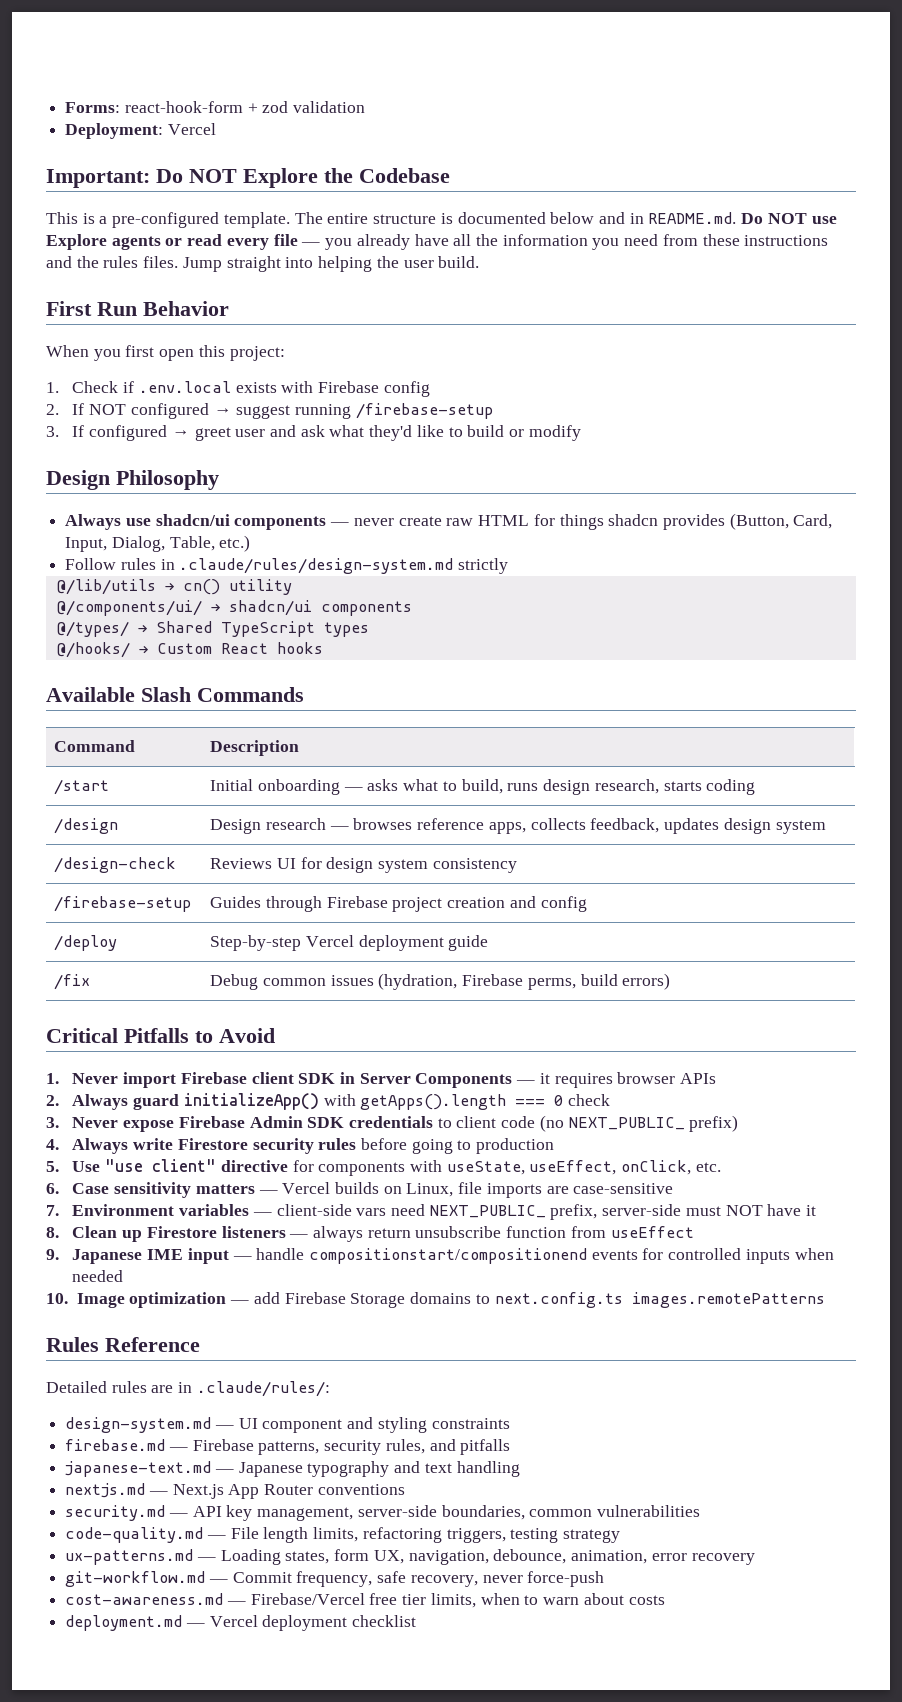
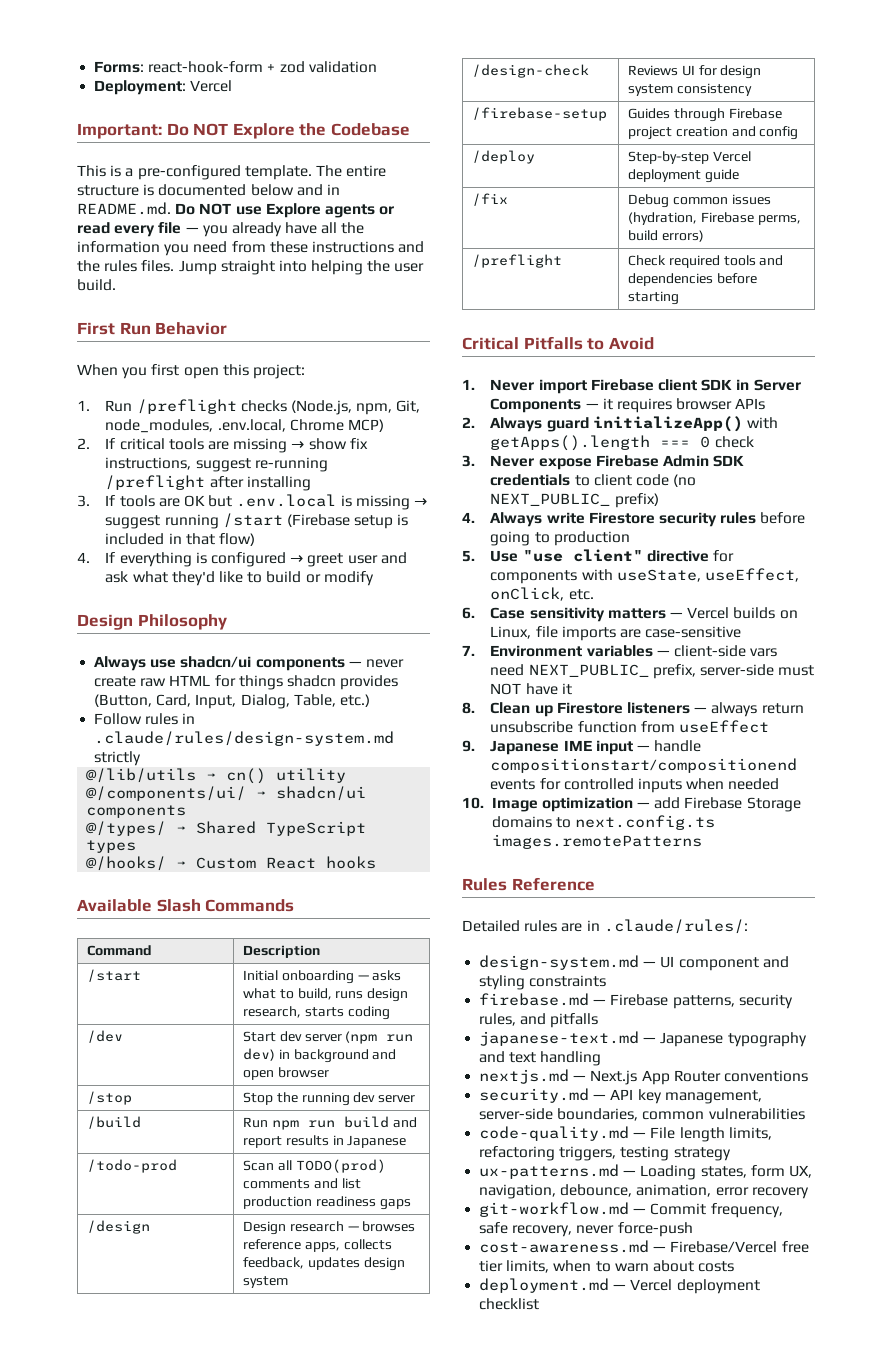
[72,381,430,397] [46,403,493,419] [46,425,85,437] Check if .env.local exists with Firebase config // 2. If NOT configured → suggest running /firebase-setup // 3. If -> [105,399,421,415] [105,419,384,433] [77,438,368,453] [105,457,328,472] [105,475,311,491] [77,494,427,510] [105,513,409,529] [105,533,255,546] [77,552,207,567] Run /preflight checks (Node.js, npm, Git, node_modules, .env.local, Chrome MCP) // 2. If critical tools are missing → show fix instructions, suggest re-running /preflight after installing // 3. If tools are OK but .env.local is missing → suggest running /start (Firebase setup is included in that flow) // 4. If everything is
(756, 787) none -> [87,1030,124,1043] [243,1031,414,1044] [243,1048,397,1063] [243,1067,329,1080] [87,1091,133,1105] [243,1092,416,1106] [87,1116,142,1129] [243,1116,417,1130] [243,1135,407,1148] [87,1159,178,1173] [243,1159,386,1173] [243,1178,361,1189] [243,1196,411,1210] // /dev | Start dev server (npm run dev) in background and open browser // /stop | Stop the running dev server // /build | Run npm run build and report results in Japanese // /todo-prod | Scan all TODO(prod) comments and list production readiness gaps
(671, 981) none -> [472,254,563,268] [628,255,784,268] [628,273,757,286] [628,291,680,305] // /preflight | Check required tools and dependencies before starting

